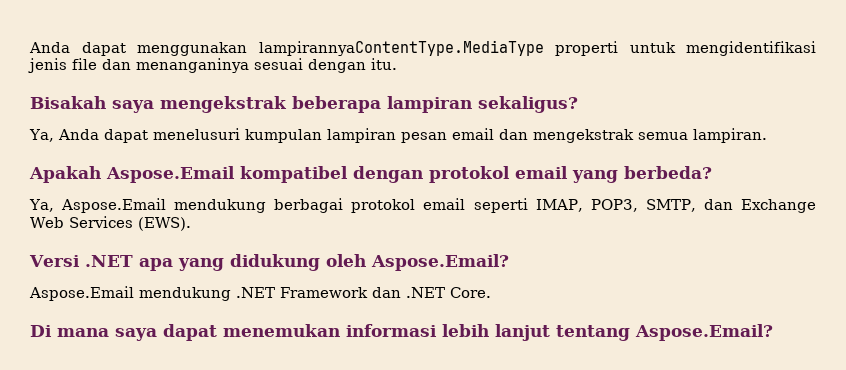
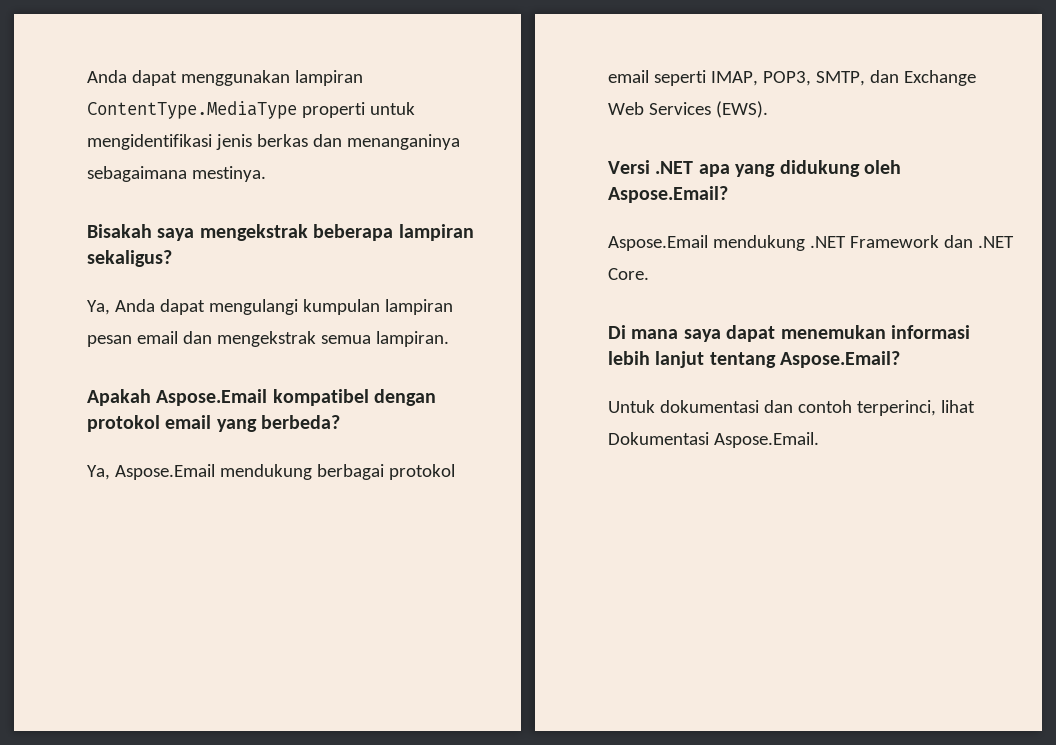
[258,40,544,56] lampirannyaContentType.MediaType -> [294,70,363,86] [87,101,297,119] lampiran ContentType.MediaType
[72,58,97,70] file -> [256,134,308,147] berkas
[254,58,397,73] sesuai dengan itu. -> [87,166,266,182] sebagaimana mestinya.
[152,128,240,140] menelusuri -> [208,299,298,315] mengulangi
(773, 332) none -> [608,400,975,416] [608,432,819,448] // Untuk dokumentasi dan contoh terperinci, lihat Dokumentasi Aspose.Email.

